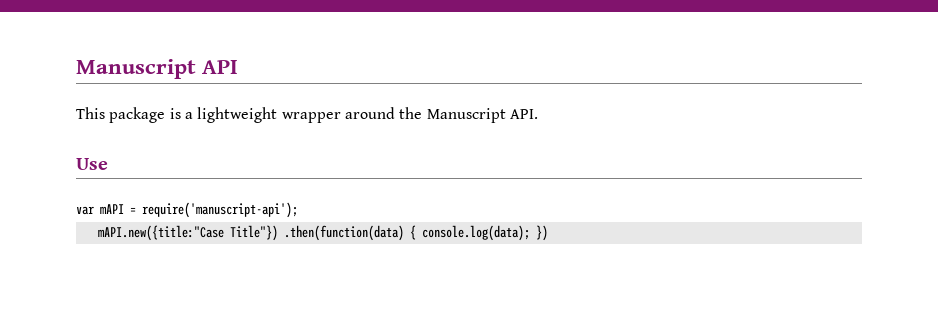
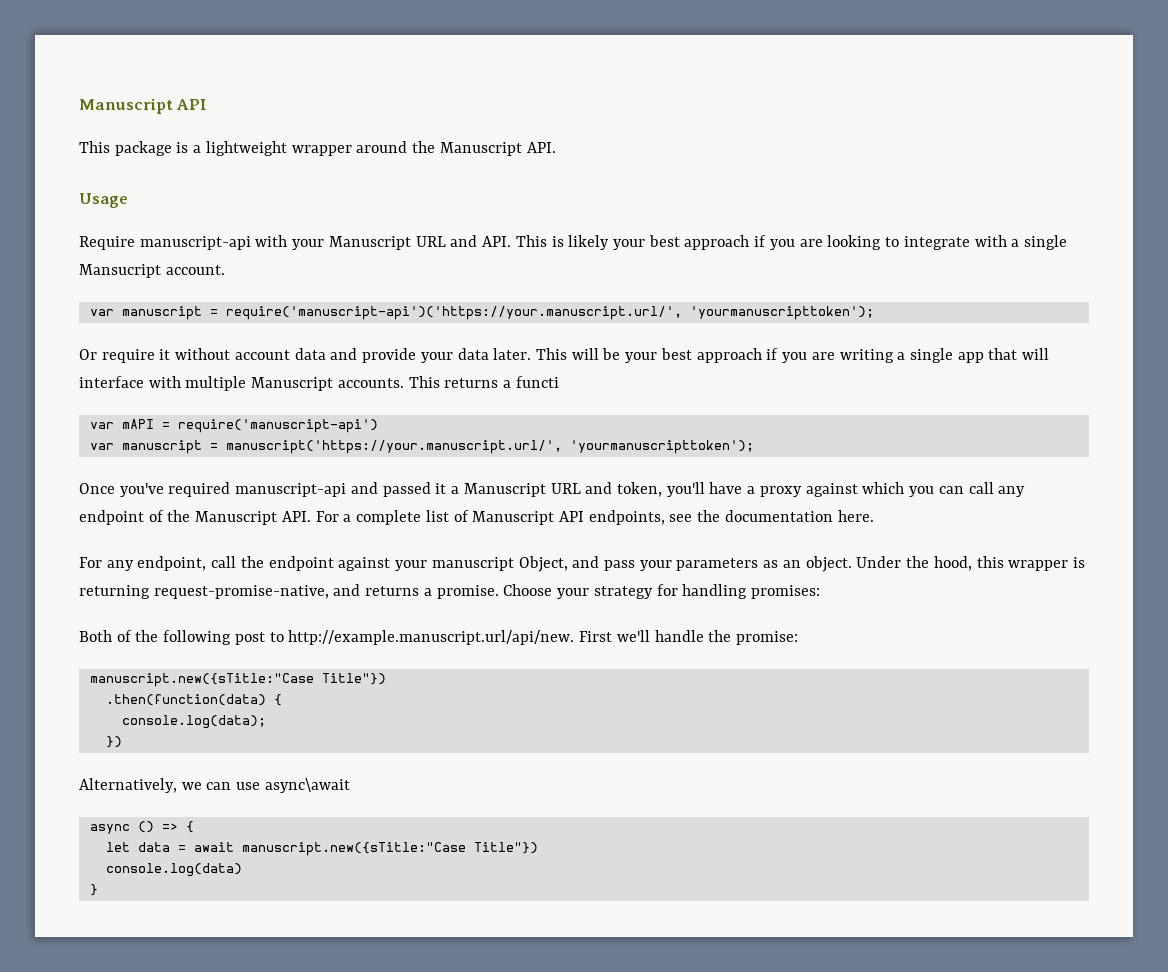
[76,158,108,170] [76,202,298,218] [97,225,278,241] Use // var mAPI = require('manuscript-api'); // mAPI.new({title:"Case Title"}) -> [79,193,128,208] [79,235,1067,250] [79,264,225,278] [89,306,874,320] [79,348,1050,363] [79,376,559,391] [89,419,378,433] [89,440,754,454] [79,482,1026,497] [79,510,874,525] [79,556,1085,572] [79,584,820,599] [79,630,798,645] [89,673,386,687] Usage // Require manuscript-api with your Manuscript URL and API. This is likely your best approach if you are looking to integrate with a single Mansucript account. // var manuscript = require('manuscript-api')('https://your.manuscript.url/', 'yourmanuscripttoken'); // Or require it without account data and provide your data later. This will be your best approach if you are writing a single app that will interface with multiple Manuscript accounts. This returns a functi // var mAPI = require('manuscript-api') // var manuscript = manuscript('https://your.manuscript.url/', 'yourmanuscripttoken'); // Once you've required manuscript-api and passed it a Manuscript URL and token, you'll have a proxy against which you can call any endpoint of the Manuscript API. For a complete list of Manuscript API endpoints, see the documentation here. // For any endpoint, call the endpoint against your manuscript Object, and pass your parameters as an object. Under the hood, this wrapper is returning request-promise-native, and returns a promise. Choose your strategy for handling promises: // Both of the following post to http://example.manuscript.url/api/new. First we'll handle the promise: // manuscript.new({sTitle:"Case Title"}) //
(416, 232) none -> (282, 700) //
(530, 233) none -> (266, 722) //
(548, 233) none -> [79,778,350,793] [89,821,194,834] [105,842,538,856] [105,863,242,877] [89,884,98,896] // Alternatively, we can use async\await // async () => { // let data = await manuscript.new({sTitle:"Case Title"}) // console.log(data) // }

